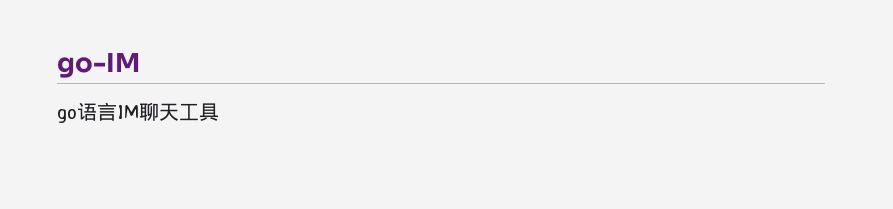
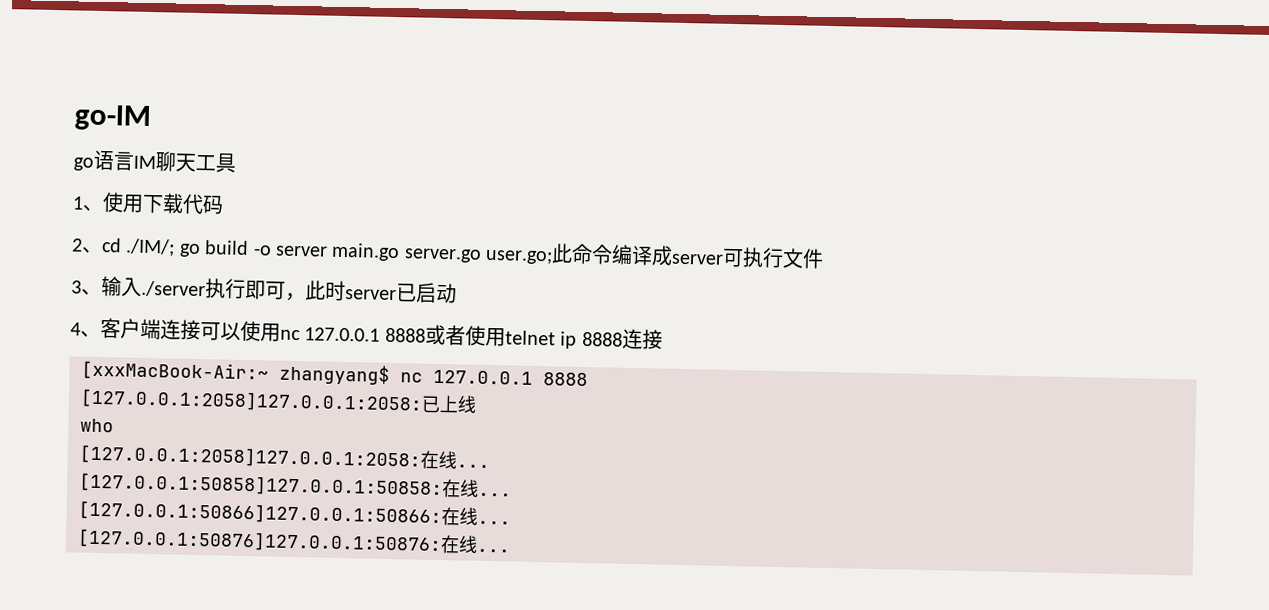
(219, 112) none -> [72,192,224,215] [71,238,825,269] [71,276,457,304] [70,318,663,350] [81,360,588,387] [80,388,477,414] [80,418,114,433] [79,444,490,470] [79,472,512,499] [78,500,511,527] [77,528,510,555] // 1、使用下载代码 // 2、cd ./IM/; go build -o server main.go server.go user.go;此命令编译成server可执行文件 // 3、输入./server执行即可，此时server已启动 // 4、客户端连接可以使用nc 127.0.0.1 8888或者使用telnet ip 8888连接 // [xxxMacBook-Air:~ zhangyang$ nc 127.0.0.1 8888 // [127.0.0.1:2058]127.0.0.1:2058:已上线 // who // [127.0.0.1:2058]127.0.0.1:2058:在线... // [127.0.0.1:50858]127.0.0.1:50858:在线... // [127.0.0.1:50866]127.0.0.1:50866:在线... // [127.0.0.1:50876]127.0.0.1:50876:在线...

